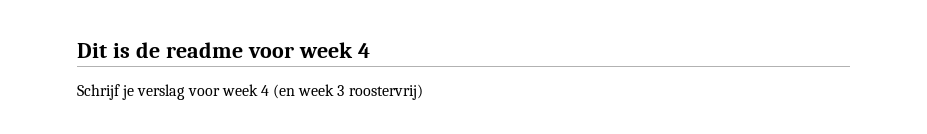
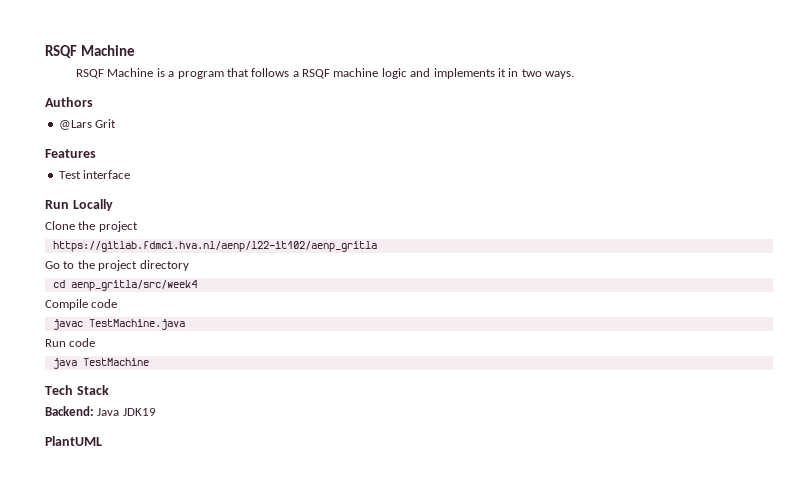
[77,42,370,58] [77,84,423,100] Dit is de readme voor week 4 // Schrijf je verslag voor week 4 (en week 3 roostervrij) -> [45,45,135,58] [76,68,575,79] [45,97,93,107] [58,119,117,130] [45,149,96,158] [58,170,131,179] [45,199,113,211] [45,221,138,232] [52,241,377,252] [45,260,189,271] [52,280,197,291] [45,299,118,310] [52,319,185,330] [45,338,96,347] [52,358,149,369] [45,385,109,395] [45,406,156,416] [45,436,102,446] RSQF Machine // RSQF Machine is a program that follows a RSQF machine logic and implements it in two ways. // Authors // @Lars Grit // Features // Test interface // Run Locally // Clone the project // https://gitlab.fdmci.hva.nl/aenp/l22-it102/aenp_gritla // Go to the project directory // cd aenp_gritla/src/week4 // Compile code // javac TestMachine.java // Run code // java TestMachine // Tech Stack // Backend: Java JDK19 // PlantUML

